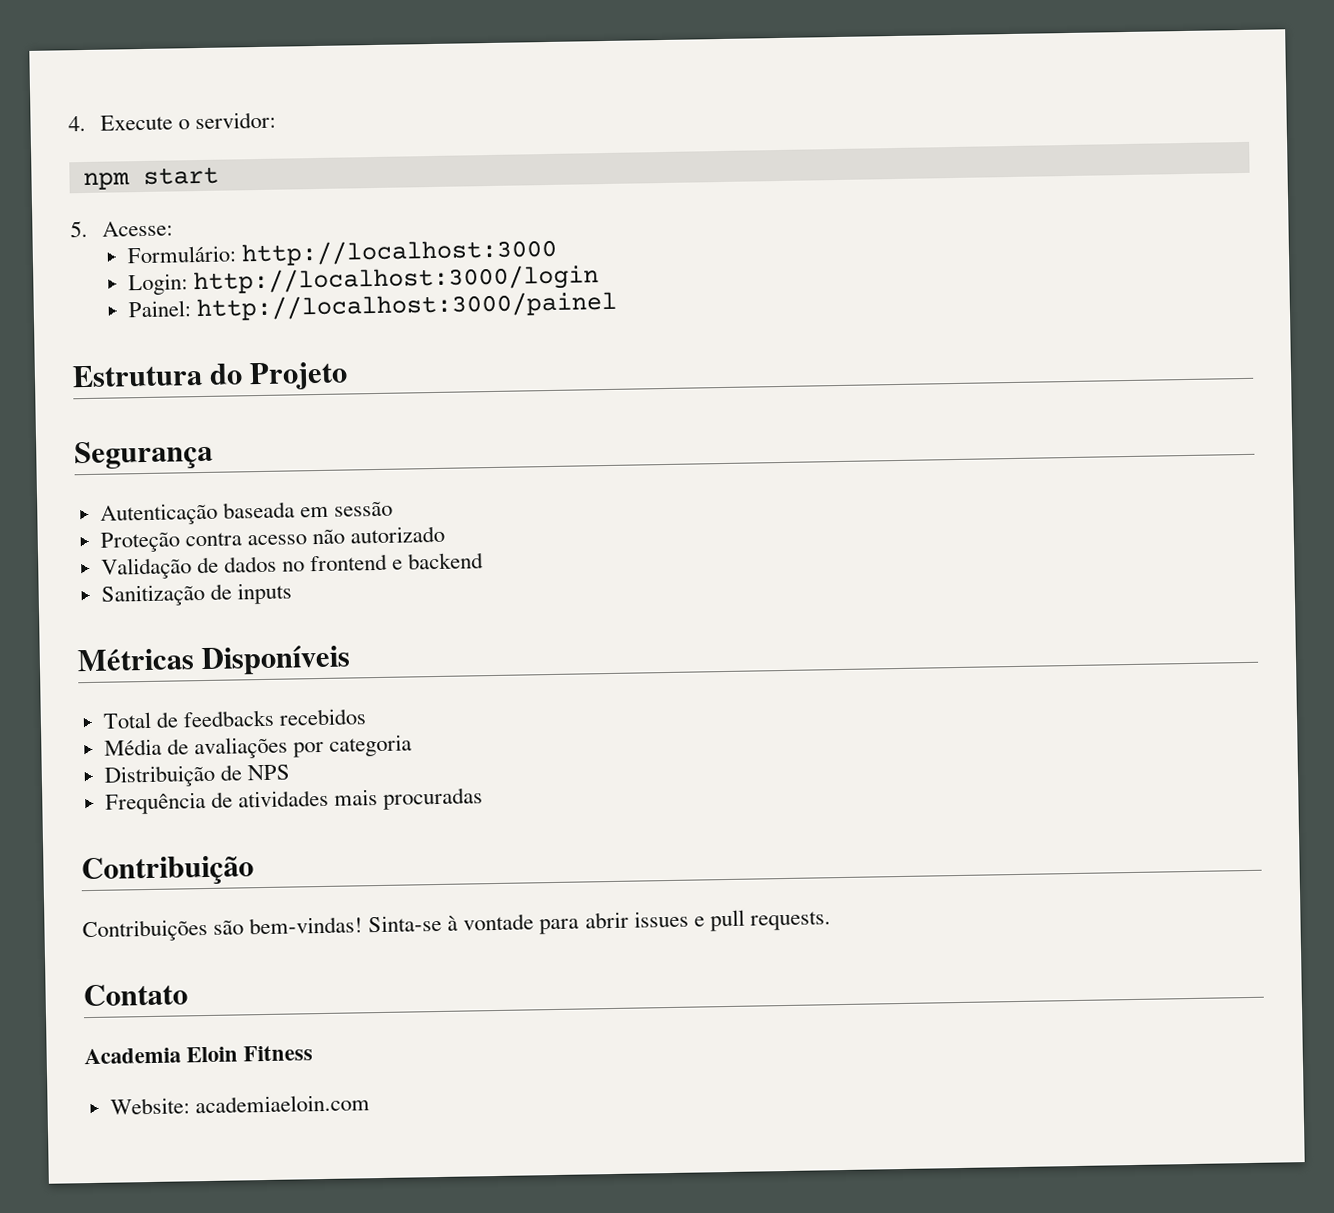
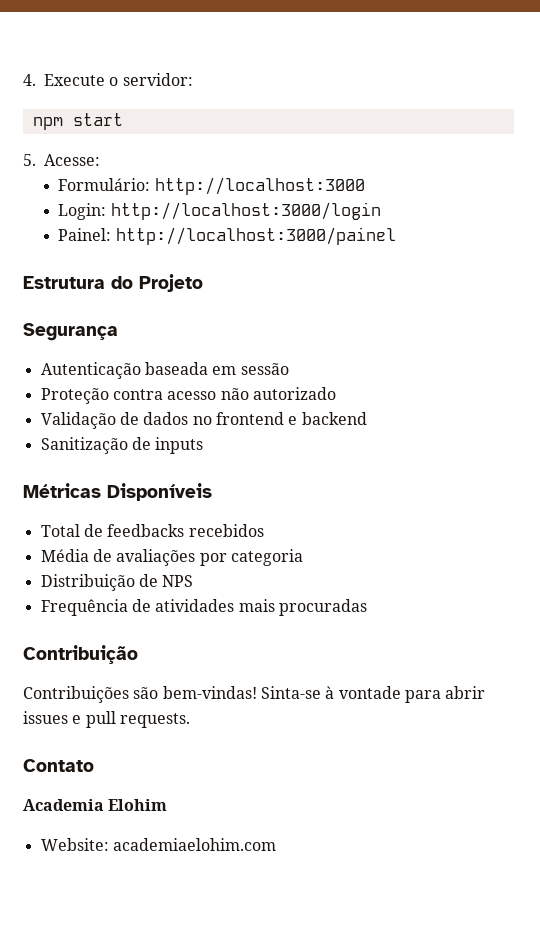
[186,1045,314,1063] Eloin Fitness -> [108,799,168,811] Elohim
[194,1094,370,1114] academiaeloin.com -> [112,838,276,851] academiaelohim.com

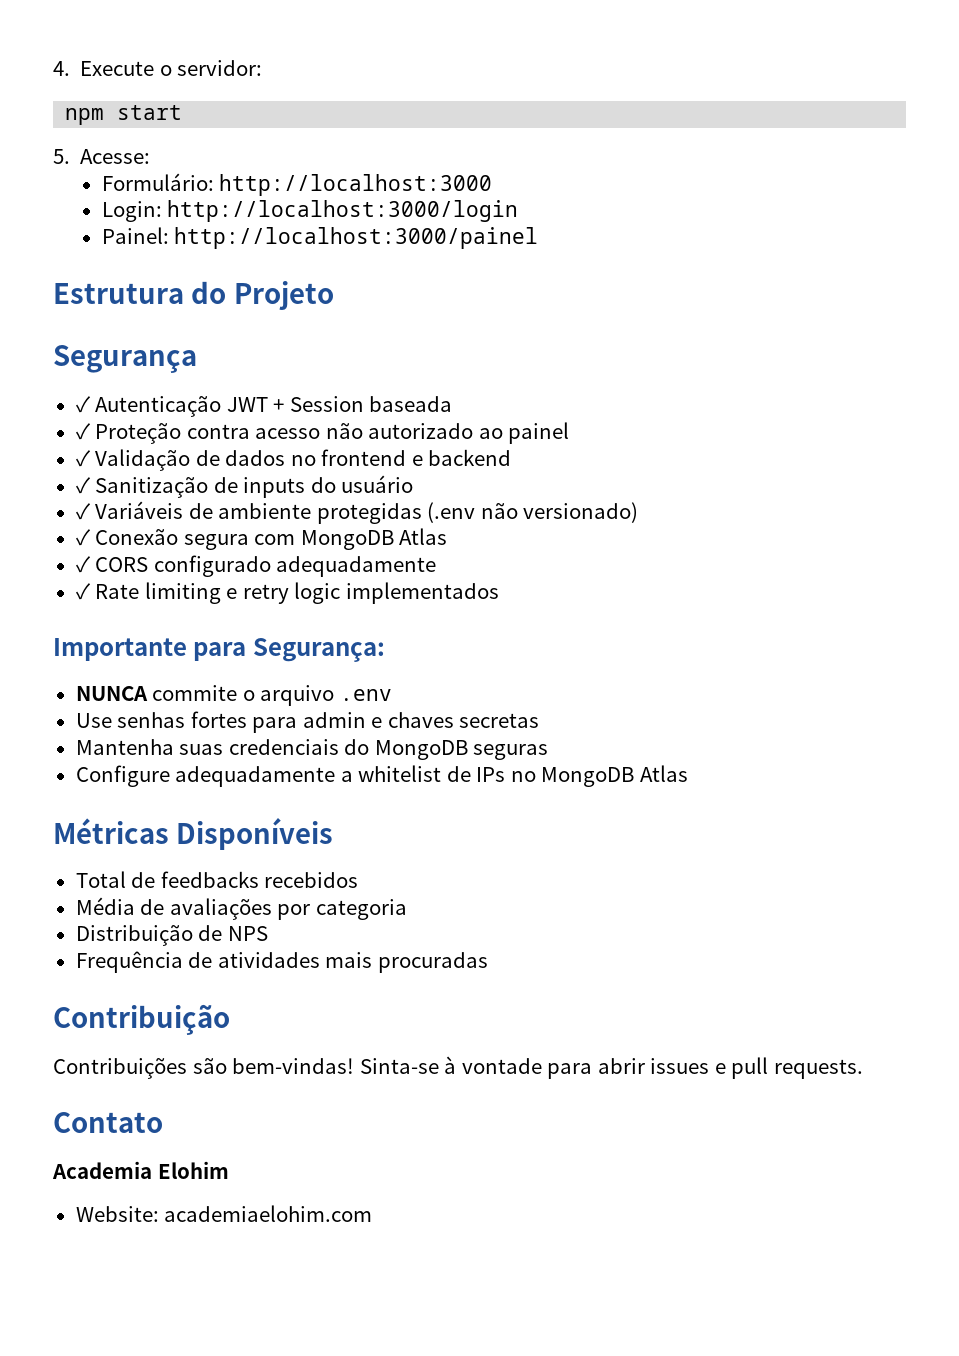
[40,362,141,379] Autenticação -> [75,396,364,417] ✓ Autenticação JWT + Session
[212,363,289,375] em sessão // -> [75,423,91,440] // ✓
(336, 393) // -> [478,422,570,444] [75,450,91,467] ao painel // ✓
(367, 418) none -> [75,477,91,494] ✓
(204, 445) none -> [310,475,414,493] [75,501,639,524] [75,528,448,550] [75,555,437,577] [75,582,499,604] [53,638,385,662] [75,685,392,706] [75,711,540,733] [75,739,549,760] [75,765,688,787] do usuário // ✓ Variáveis de ambiente protegidas (.env não versionado) // ✓ Conexão segura com MongoDB Atlas // ✓ CORS configurado adequadamente // ✓ Rate limiting e retry logic implementados // Importante para Segurança: // NUNCA commite o arquivo .env // Use senhas fortes para admin e chaves secretas // Mantenha suas credenciais do MongoDB seguras // Configure adequadamente a whitelist de IPs no MongoDB Atlas

